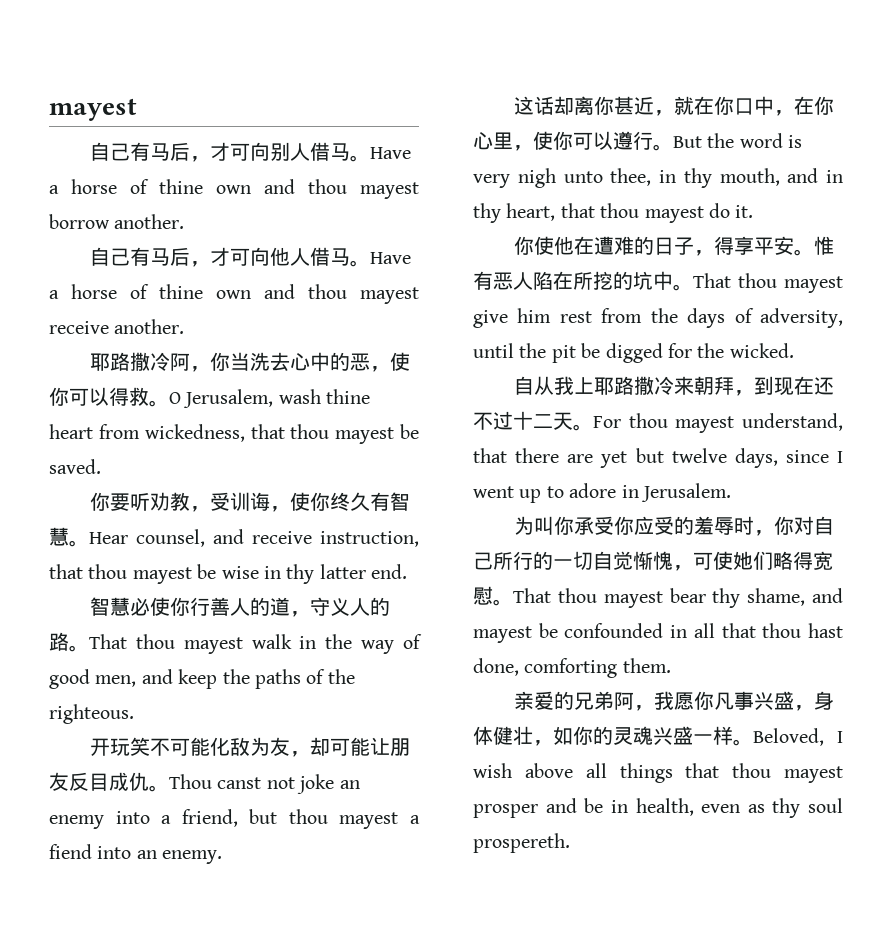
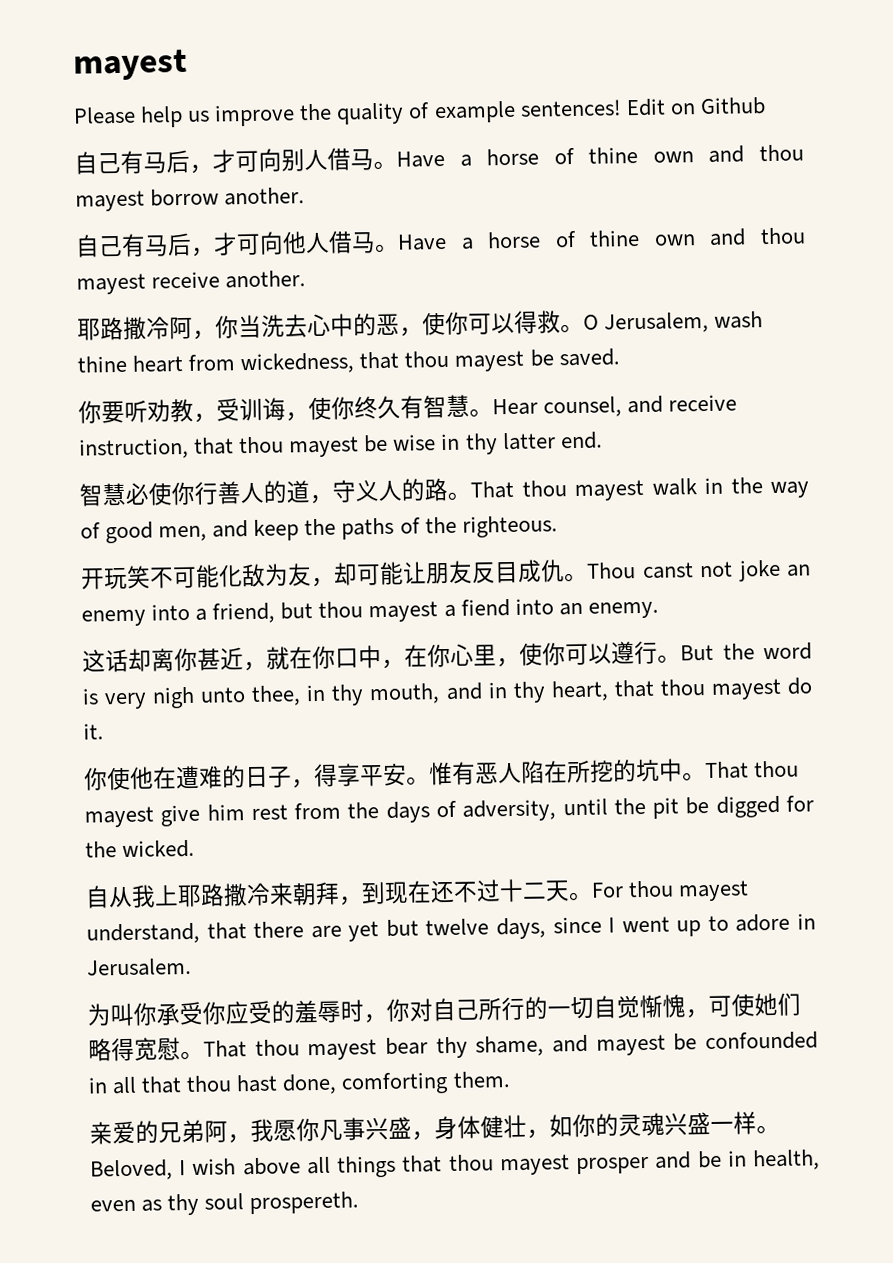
[49,98,137,121] mayest -> [73,48,187,81] [73,97,766,128] mayest // Please help us improve the quality of example sentences! Edit on Github

